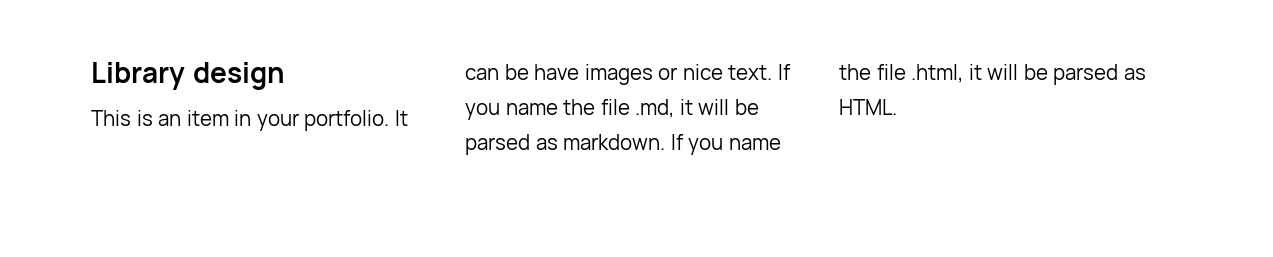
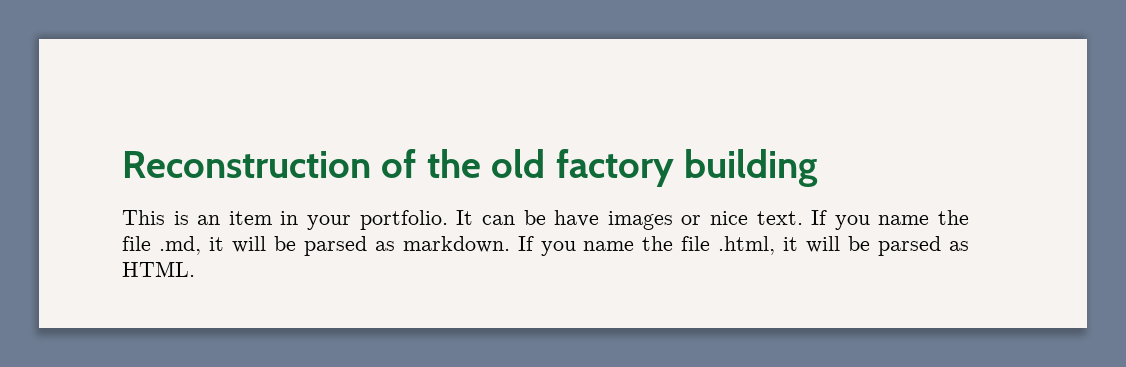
[91,62,285,90] Library design -> [122,149,818,187] Reconstruction of the old factory building

